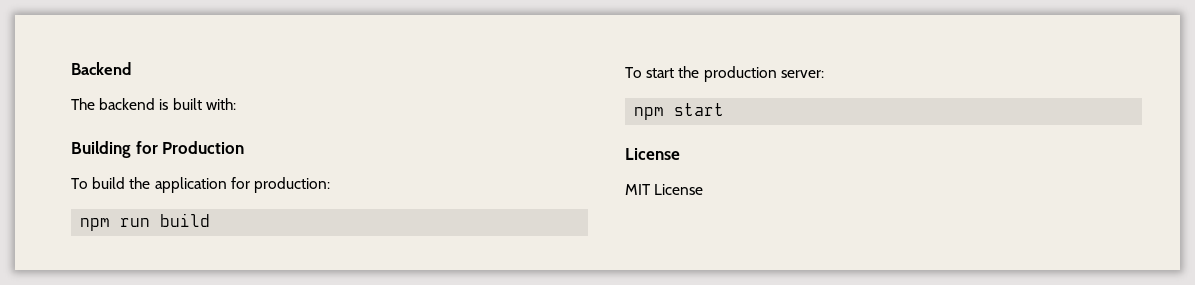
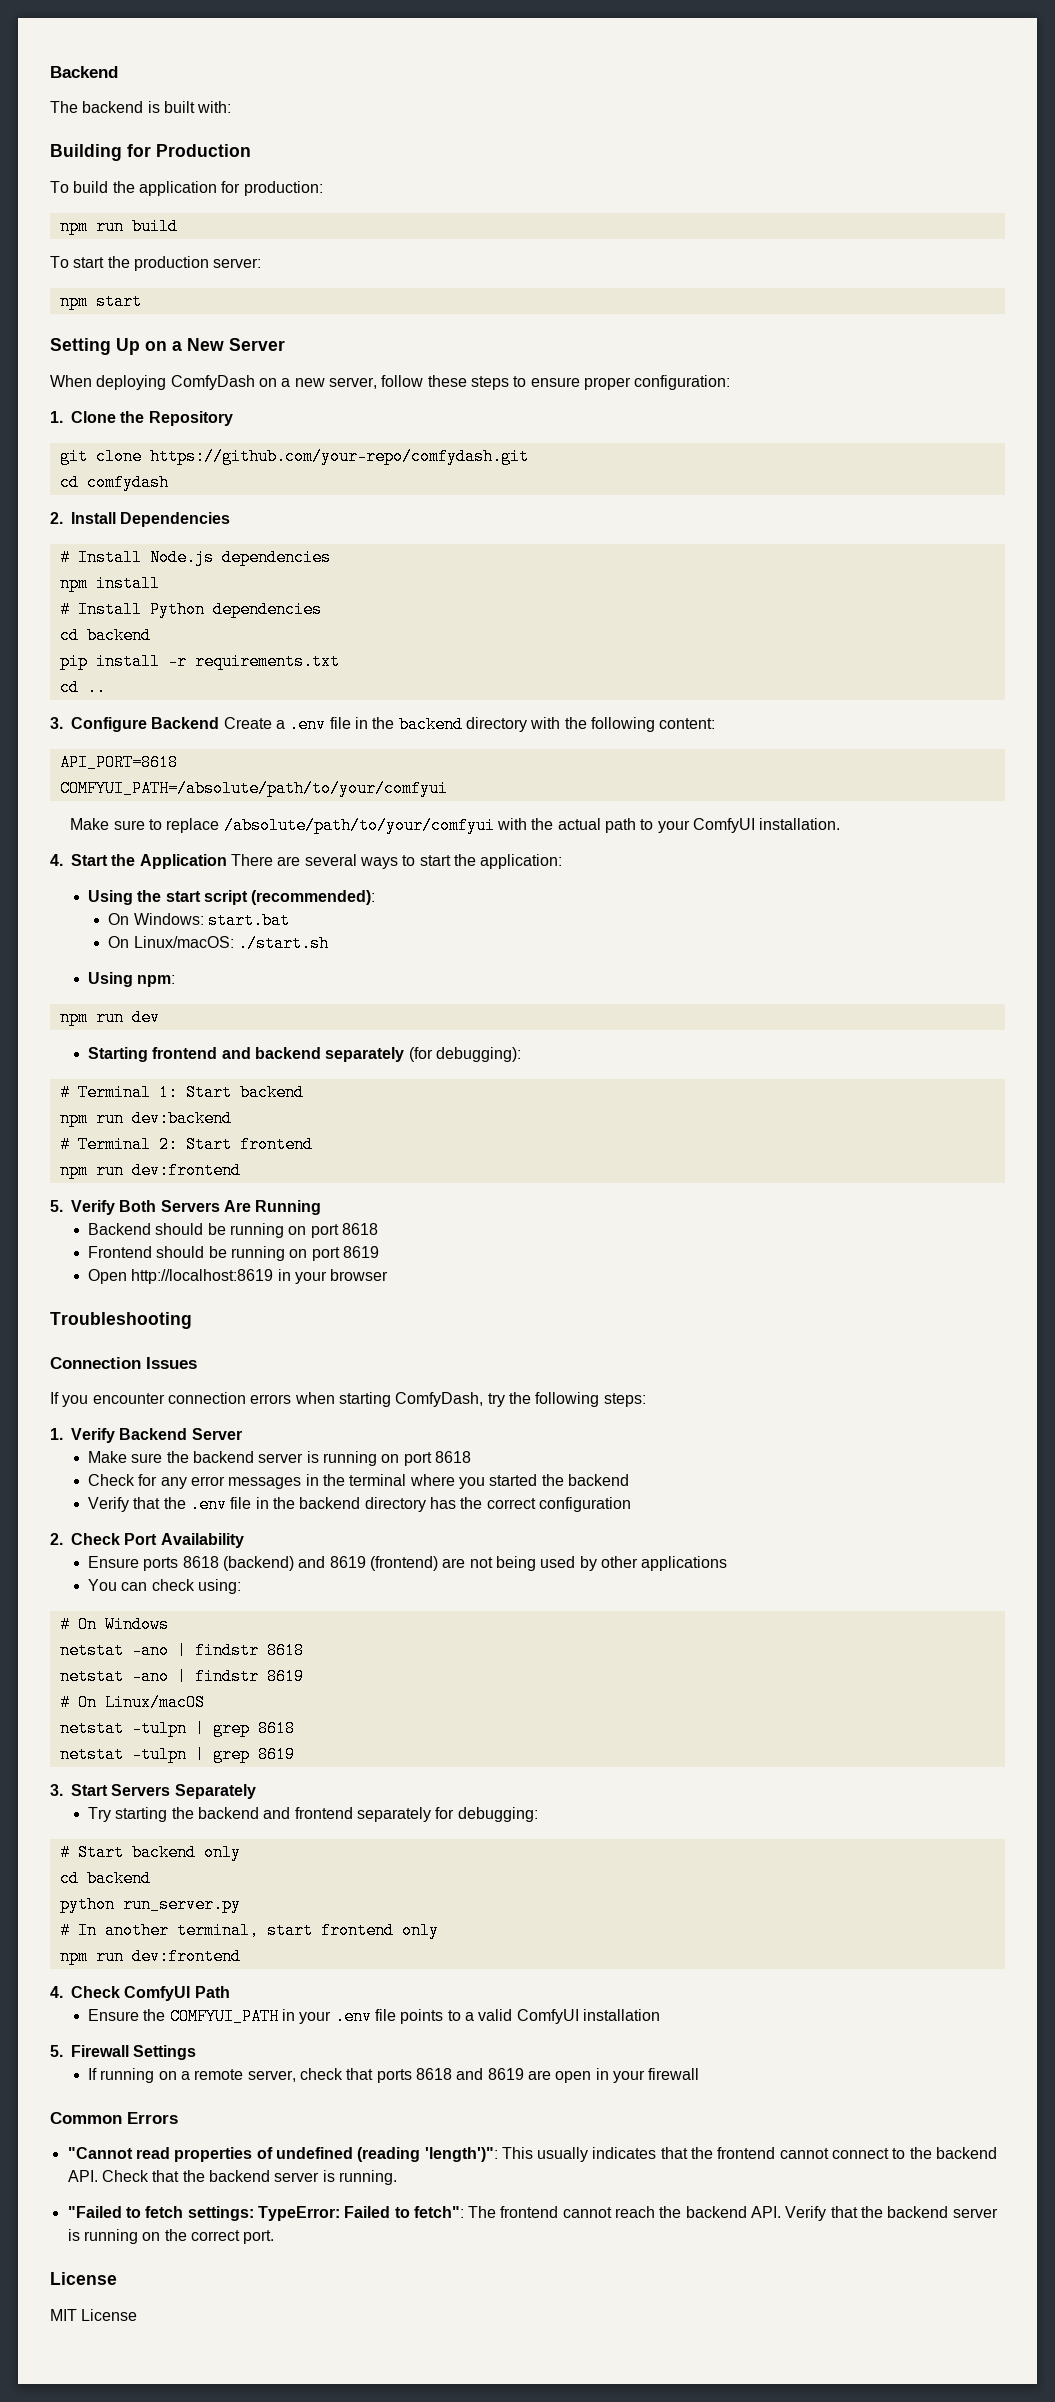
(725, 109) none -> [50,338,285,355] [50,375,731,390] [50,411,233,426] [59,448,529,465] [59,474,169,491] [50,512,231,527] [59,549,331,566] [59,575,160,592] [59,601,322,618] [59,627,151,644] [59,653,340,670] [59,679,106,696] [50,716,716,733] [59,754,178,771] [59,780,448,797] [70,817,841,834] [50,854,563,869] [88,890,376,905] [108,912,291,929] [108,935,330,952] [88,972,176,987] [59,1009,160,1026] [88,1047,521,1062] [59,1084,304,1101] [59,1110,232,1127] [59,1136,313,1153] [59,1162,241,1179] [50,1200,322,1215] [88,1223,378,1238] [88,1246,379,1261] [88,1269,389,1284] [50,1312,192,1329] [50,1357,197,1369] [50,1392,646,1407] [50,1428,242,1443] [88,1451,471,1466] [88,1474,629,1489] [88,1496,631,1513] [50,1533,244,1548] [88,1556,728,1571] [88,1579,241,1594] [59,1616,169,1633] [59,1642,304,1659] [59,1668,304,1685] [59,1694,205,1711] [59,1720,295,1737] [59,1746,295,1763] [50,1784,256,1799] [88,1807,538,1822] [59,1844,241,1861] [59,1870,151,1887] [59,1896,241,1913] [59,1922,439,1939] [59,1948,241,1965] [50,1986,230,2001] [88,2008,660,2025] [50,2045,197,2060] [88,2068,700,2083] [50,2112,178,2124] [67,2147,998,2162] [67,2170,397,2185] [67,2206,998,2221] [67,2229,275,2244] // Setting Up on a New Server // When deploying ComfyDash on a new server, follow these steps to ensure proper configuration: // 1. Clone the Repository // git clone https://github.com/your-repo/comfydash.git // cd comfydash // 2. Install Dependencies // # Install Node.js dependencies // npm install // # Install Python dependencies // cd backend // pip install -r requirements.txt // cd .. // 3. Configure Backend Create a .env file in the backend directory with the following content: // API_PORT=8618 // COMFYUI_PATH=/absolute/path/to/your/comfyui // Make sure to replace /absolute/path/to/your/comfyui with the actual path to your ComfyUI installation. // 4. Start the Application There are several ways to start the application: // Using the start script (recommended): // On Windows: start.bat // On Linux/macOS: ./start.sh // Using npm: // npm run dev // Starting frontend and backend separately (for debugging): // # Terminal 1: Start backend // npm run dev:backend // # Terminal 2: Start frontend // npm run dev:frontend // 5. Verify Both Servers Are Running // Backend should be running on port 8618 // Frontend should be running on port 8619 // Open http://localhost:8619 in your browser // Troubleshooting // Connection Issues // If you encounter connection errors when starting ComfyDash, try the following steps: // 1. Verify Backend Server // Make sure the backend server is running on port 8618 // Check for any error messages in the terminal where you started the backend // Verify that the .env file in the backend directory has the correct configuration // 2. Check Port Availability // Ensure ports 8618 (backend) and 8619 (frontend) are not being used by other applications // You can check using: // # On Windows // netstat -ano | findstr 8618 // netstat -ano | findstr 8619 // # On Linux/macOS // netstat -tulpn | grep 8618 // netstat -tulpn | grep 8619 // 3. Start Servers Separately // Try starting the backend and frontend separately for debugging: // # Start backend only // cd backend // python run_server.py // # In another terminal, start frontend only // npm run dev:frontend // 4. Check ComfyUI Path // Ensure the COMFYUI_PATH in your .env file points to a valid ComfyUI installation // 5. Firewall Settings // If running on a remote server, check that ports 8618 and 8619 are open in your firewall // Common Errors // "Cannot read properties of undefined (reading 'length')": This usually indicates that the frontend cannot connect to the backend API. Check that the backend server is running. // "Failed to fetch settings: TypeError: Failed to fetch": The frontend cannot reach the backend API. Verify that the backend server is running on the correct port.

